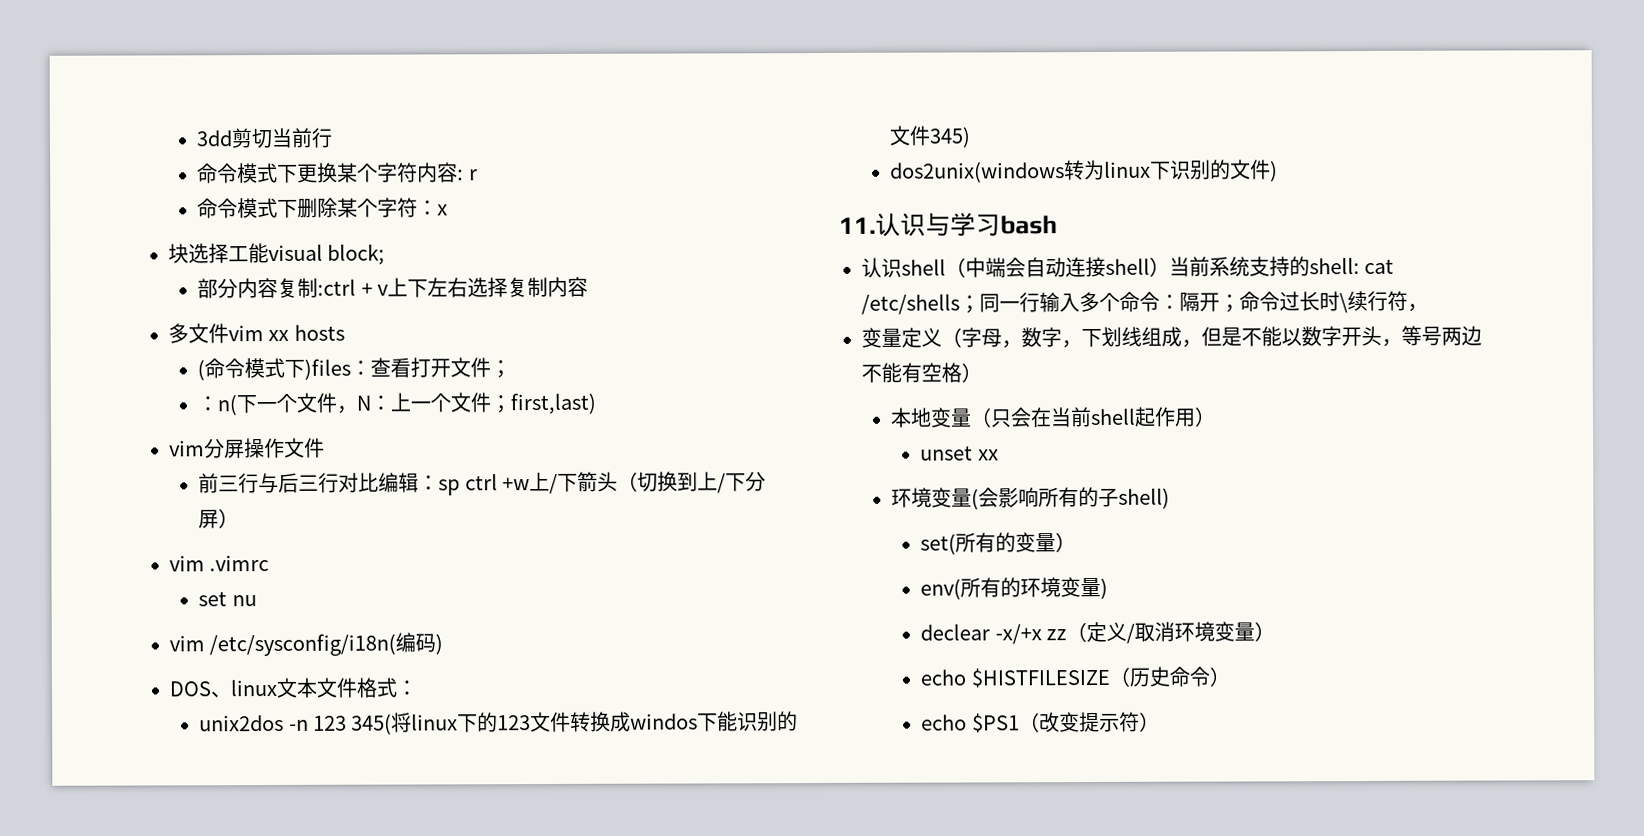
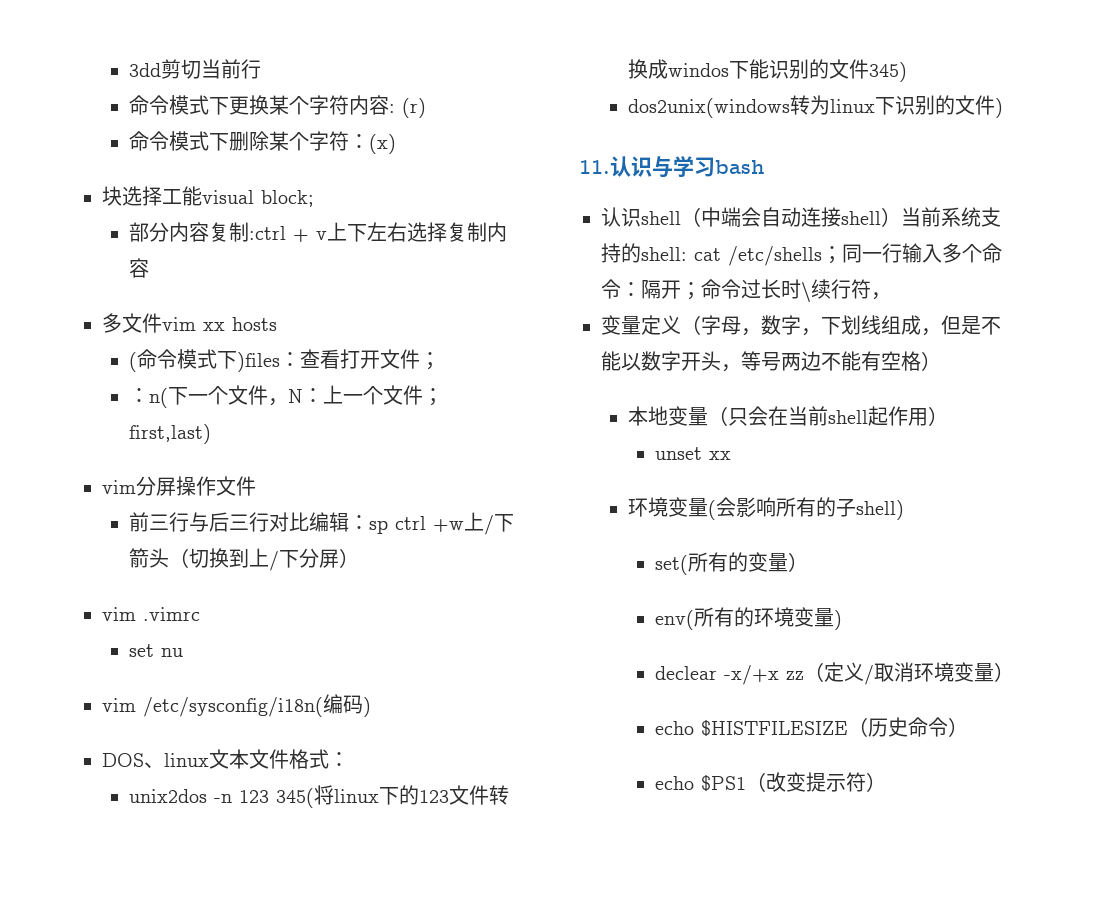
[468,169,478,181] r -> [402,98,427,118] (r)
[437,204,449,216] x -> [369,134,397,154] (x)

